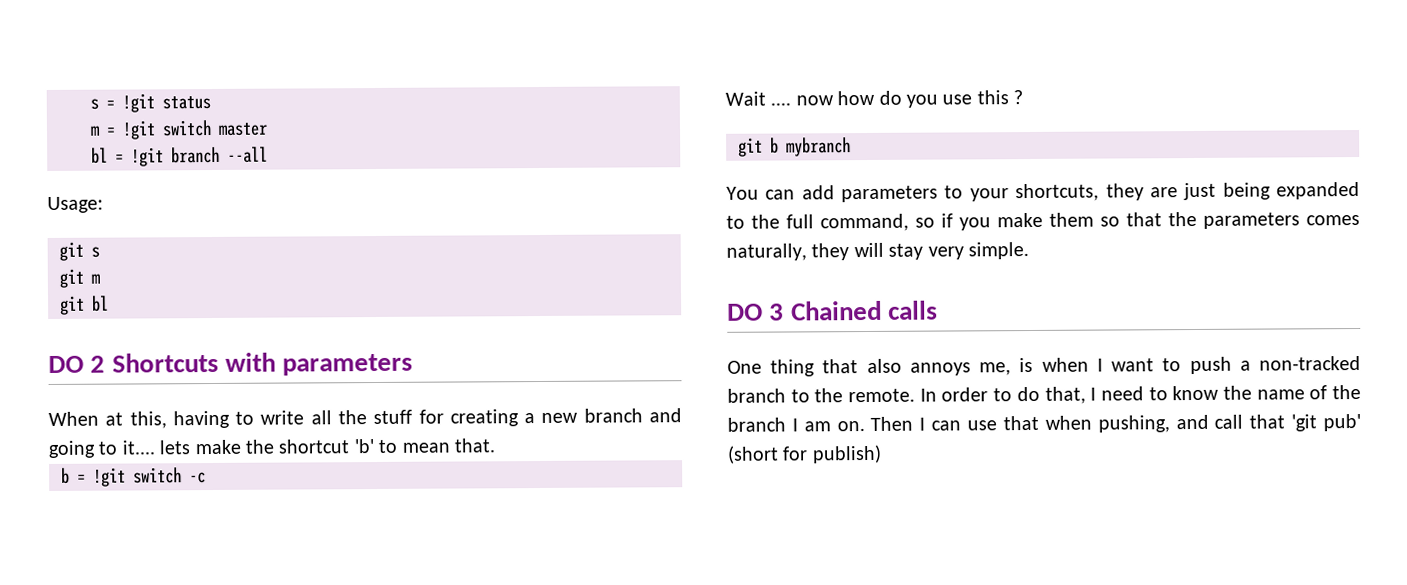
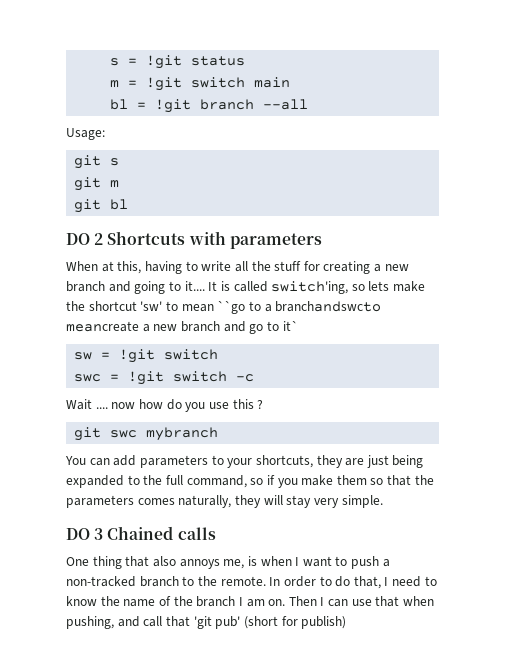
[218,122,268,136] master -> [254,77,291,88] main
(155, 447) none -> [208,281,365,294] It is called switch'ing, so
[353,439,374,454] 'b' -> [140,301,163,311] 'sw'
[453,438,495,453] [61,467,70,484] that. // b -> [217,301,382,314] [66,321,298,334] [74,349,219,363] [74,374,102,382] ``go to a branchandswcto meancreate a new branch and go to it` // sw = !git switch // swc
[770,137,779,154] b -> [110,430,138,438] swc

